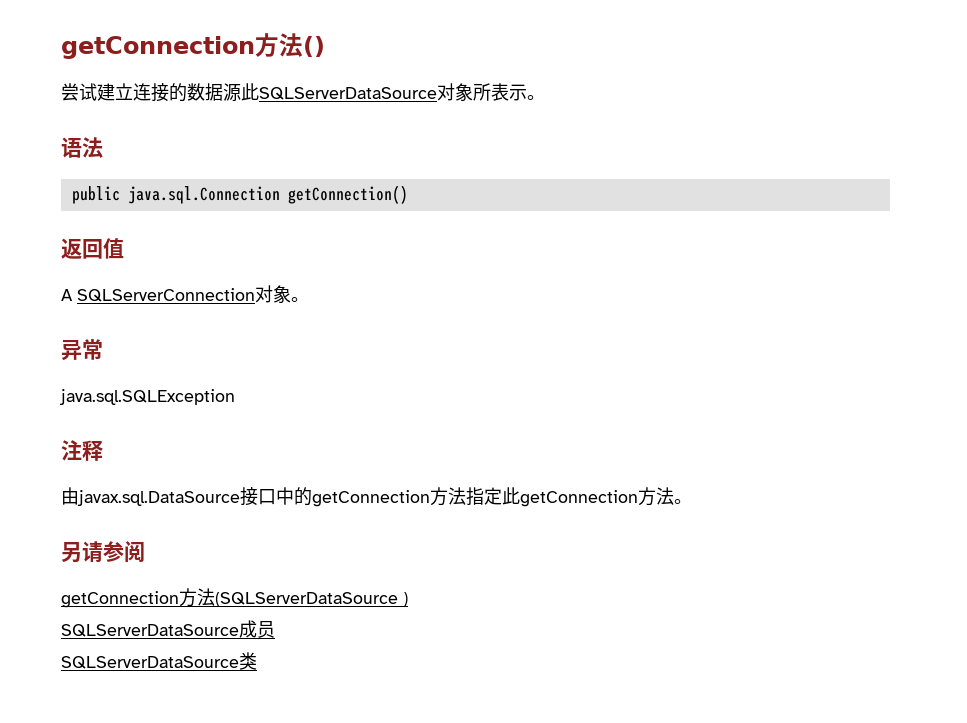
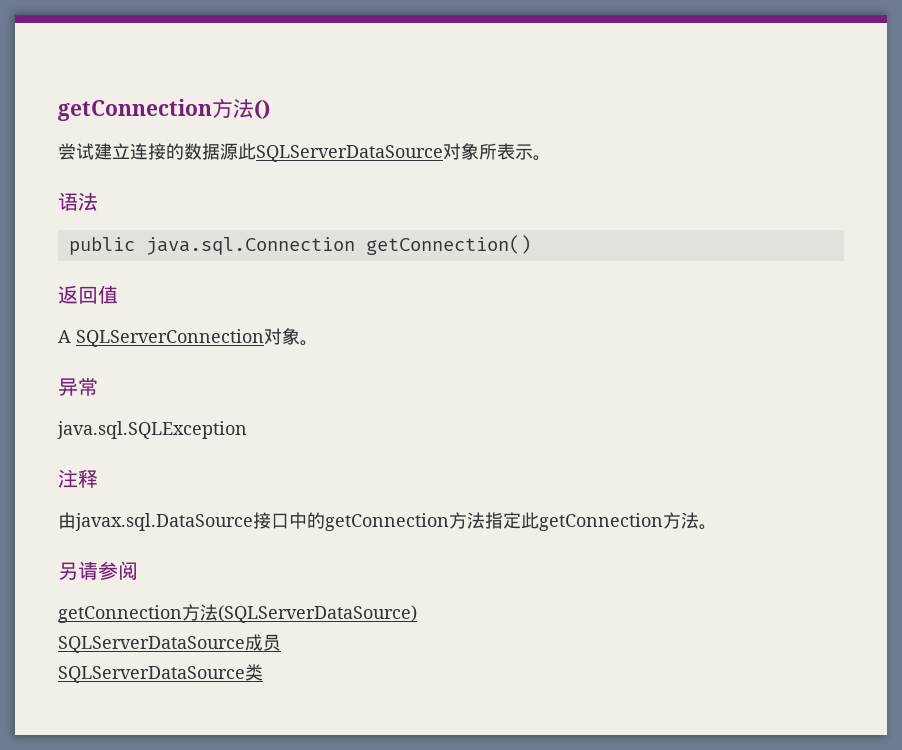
[215,592,408,607] (SQLServerDataSource ) -> [218,605,417,623] (SQLServerDataSource)

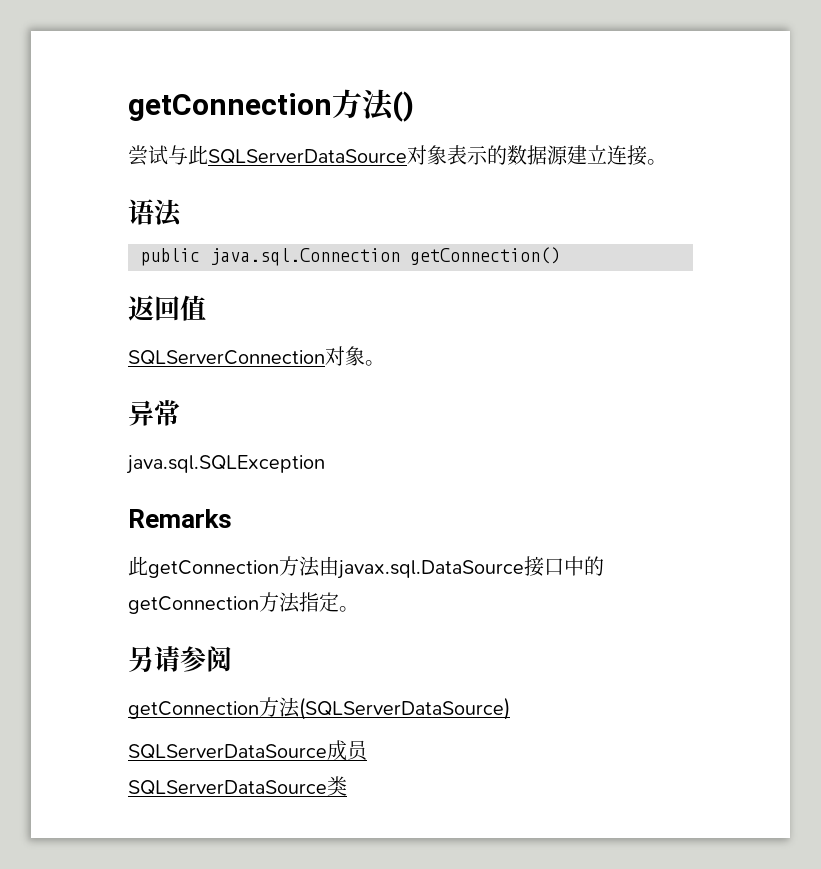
[94,143,533,162] 建立连接的数据源此SQLServerDataSource对象所表示 -> [168,145,647,166] 与此SQLServerDataSource对象表示的数据源建立连接
[58,330,71,343] A -> (206, 308) none
[58,469,98,488] 注释 // -> [128,509,232,528] [128,556,320,578] Remarks // 此getConnection方法
[521,512,699,531] 此getConnection方法 -> (339, 602) none

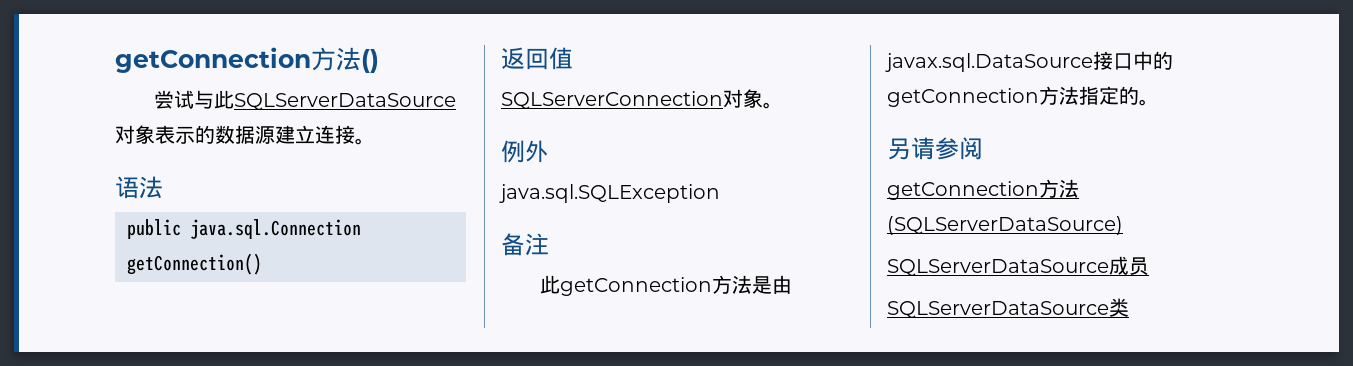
[128,400,180,426] 异常 -> [501,140,549,163] 例外
[128,509,232,528] Remarks -> [501,233,549,256] 备注
(320, 566) none -> [751,276,772,294] 是
(339, 602) none -> [1119,86,1139,105] 的

